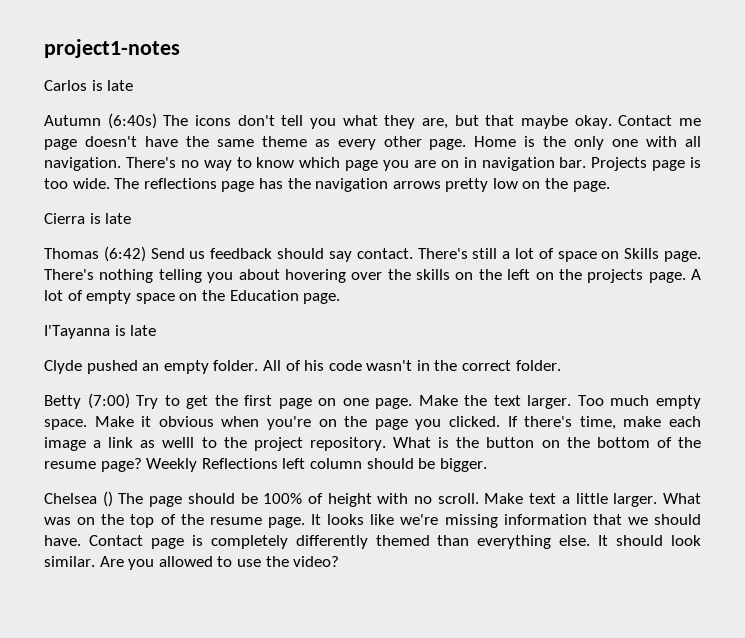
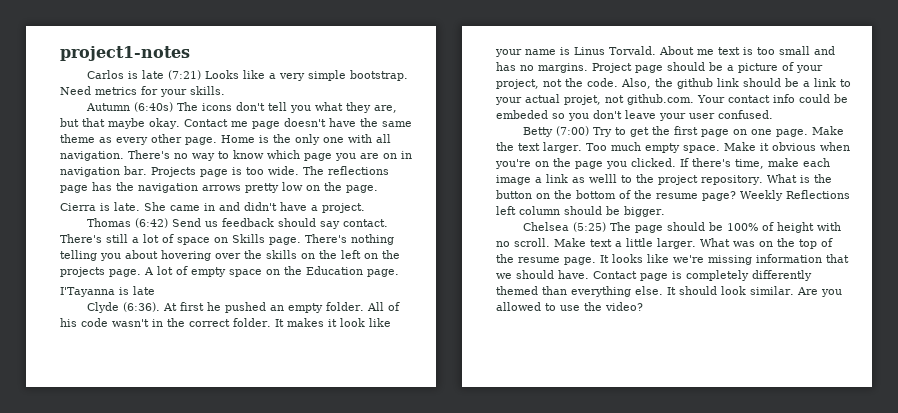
(134, 85) none -> [167,70,408,81] [60,86,225,97] (7:21) Looks like a very simple bootstrap. Need metrics for your skills.
[105,213,132,224] late -> [114,202,365,213] late. She came in and didn't have a project.
(82, 367) none -> [122,302,221,312] (6:36). At first he
(561, 365) none -> [274,318,391,327] [495,46,835,57] [496,62,823,73] [496,78,851,89] [495,94,848,105] [496,110,773,121] It makes it look like your name is Linus Torvald. About me text is too small and has no margins. Project page should be a picture of your project, not the code. Also, the github link should be a link to your actual projet, not github.com. Your contact info could be embeded so you don't leave your user confused.
[102,491,113,507] () -> [572,222,606,232] (5:25)

